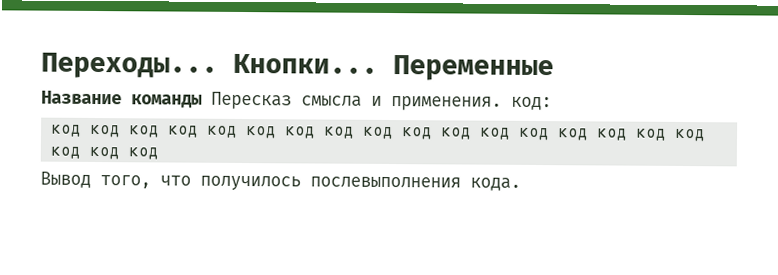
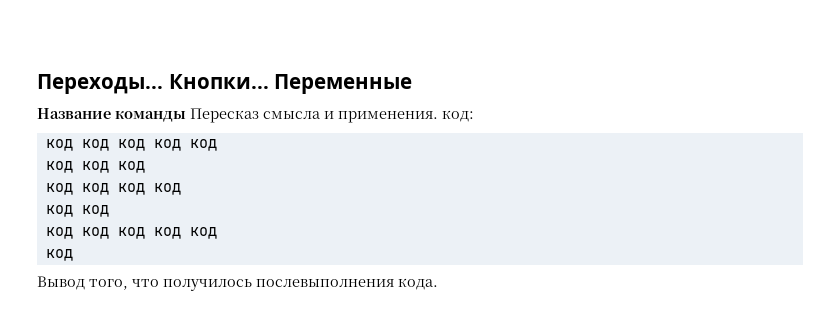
[245,126,706,142] [50,146,120,160] код код код код код код код код код код код код код код -> [45,161,145,173] [45,183,181,195] [45,205,109,217] [45,227,217,239] // код код код // код код код код // код код // код код код код код //

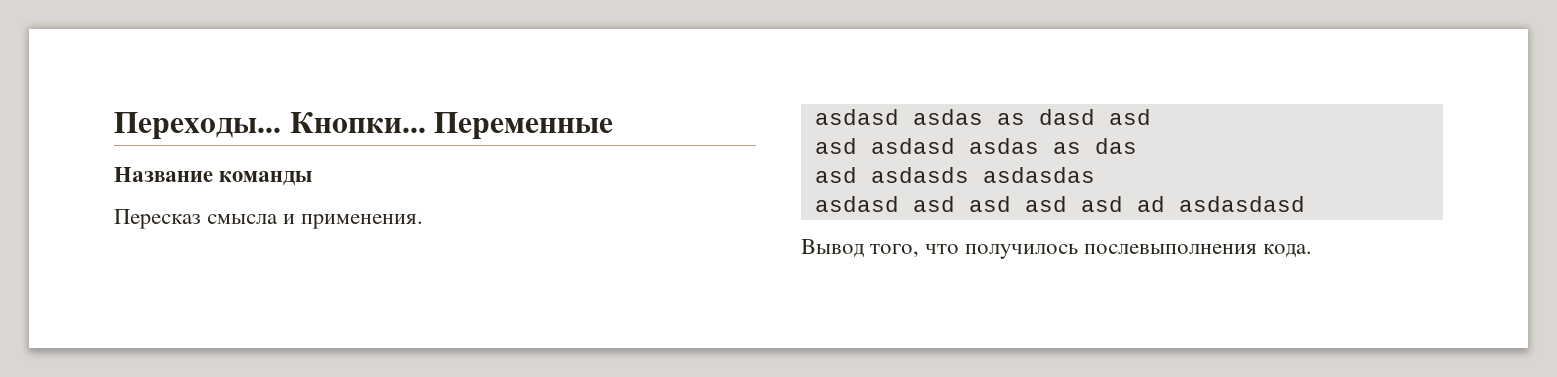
(186, 116) none -> (313, 178) //
[442,110,474,122] [45,139,217,151] [45,161,145,173] [45,183,181,195] [45,205,109,217] [45,227,217,239] [45,249,73,261] код: // код код код код код // код код код // код код код код // код код // код код код код код // код -> [814,109,1151,125] [814,138,1137,154] [814,167,1095,183] [814,196,1305,212] // asdasd asdas as dasd asd // asd asdasd asdas as das // asd asdasds asdasdas // asdasd asd asd asd asd ad asdasdasd

